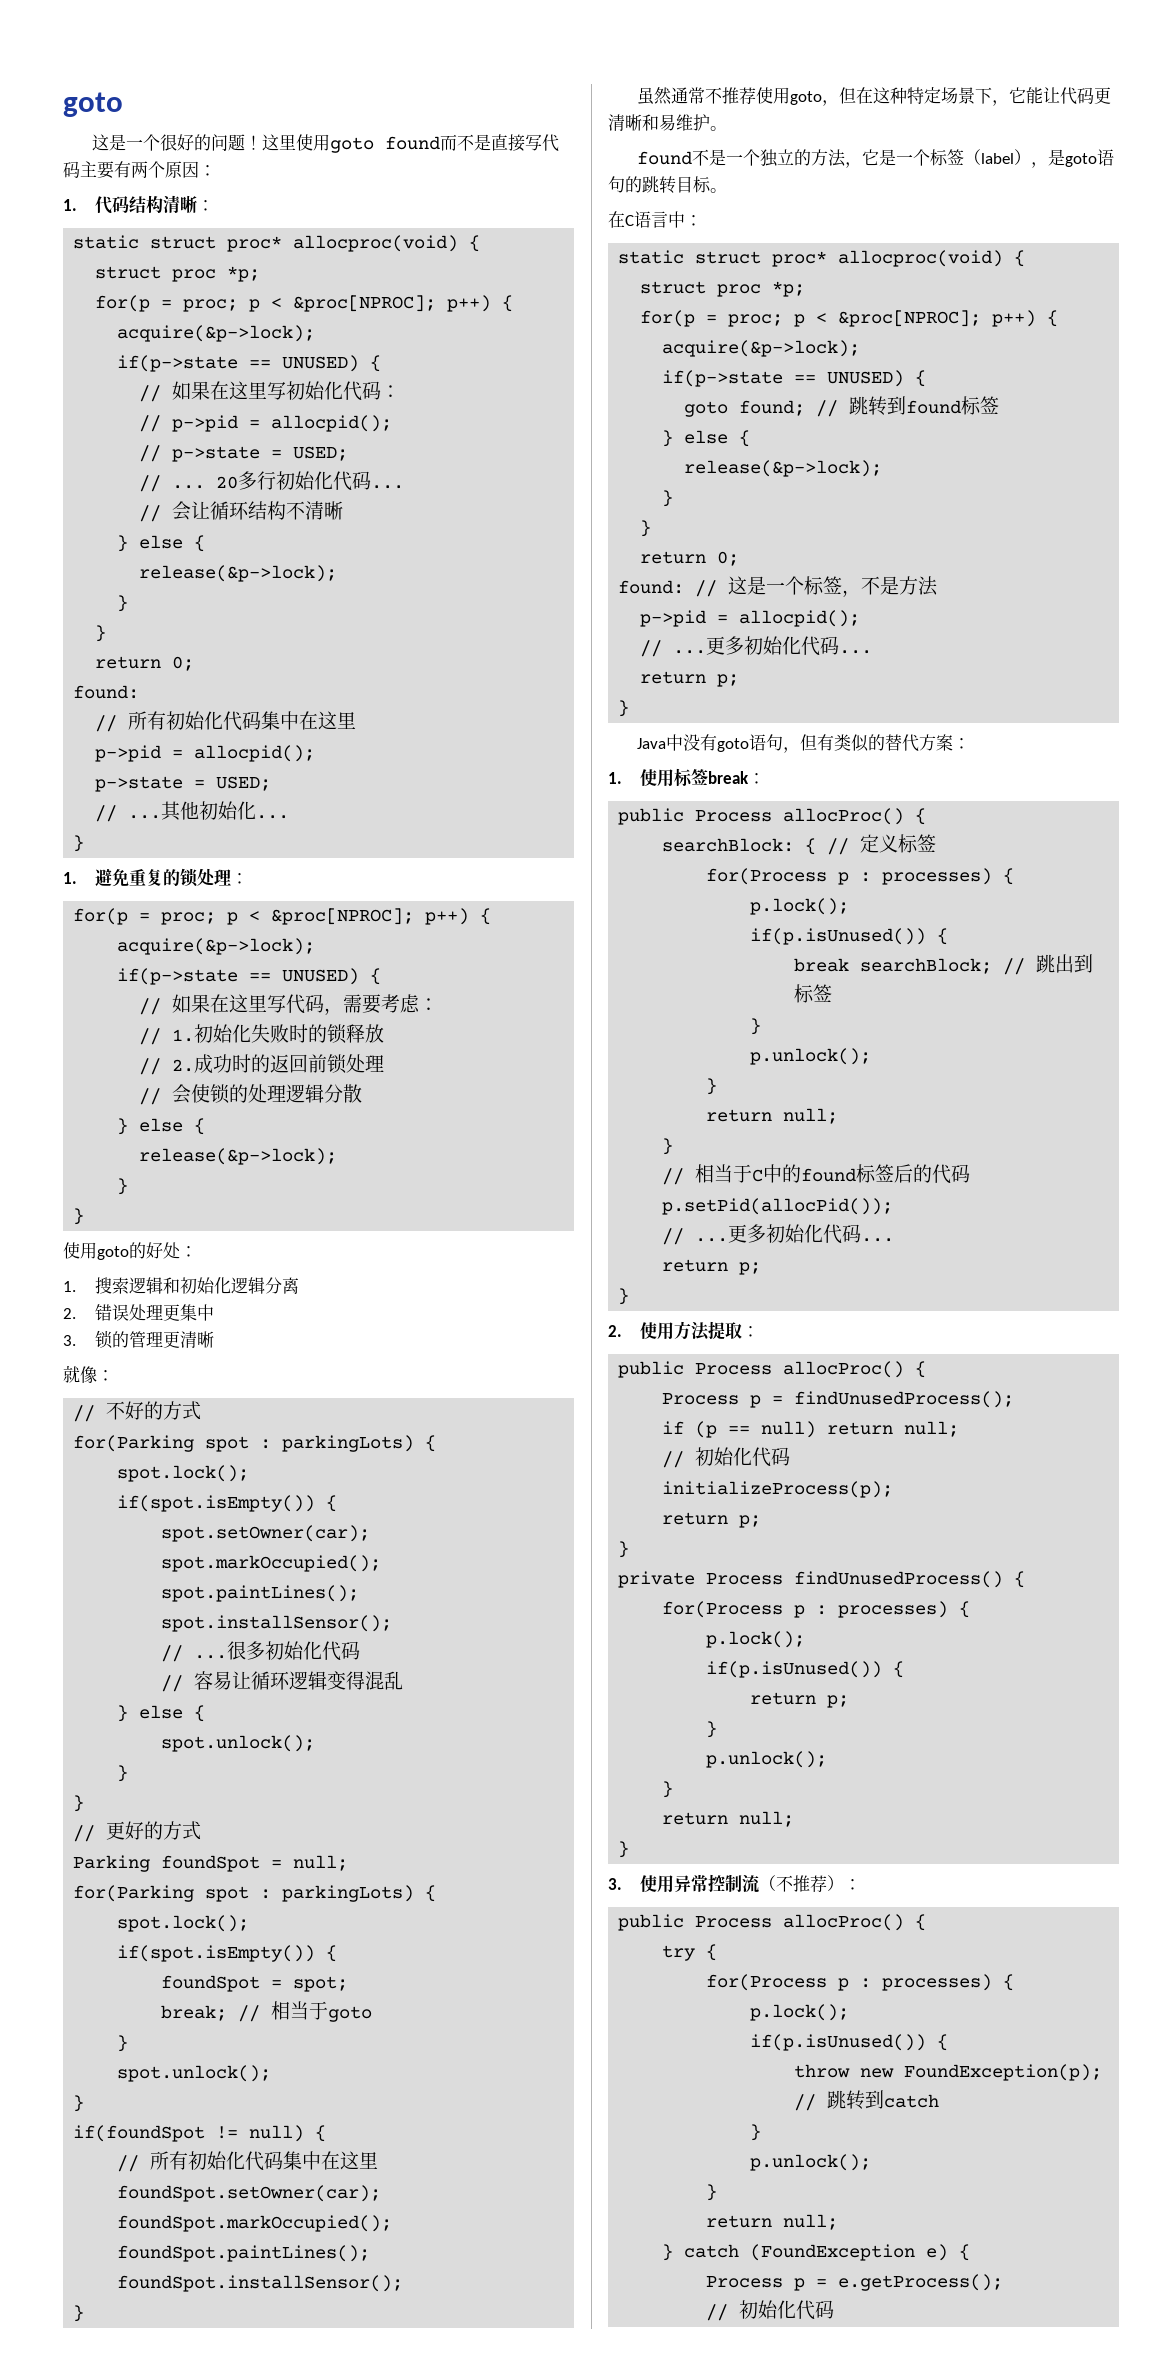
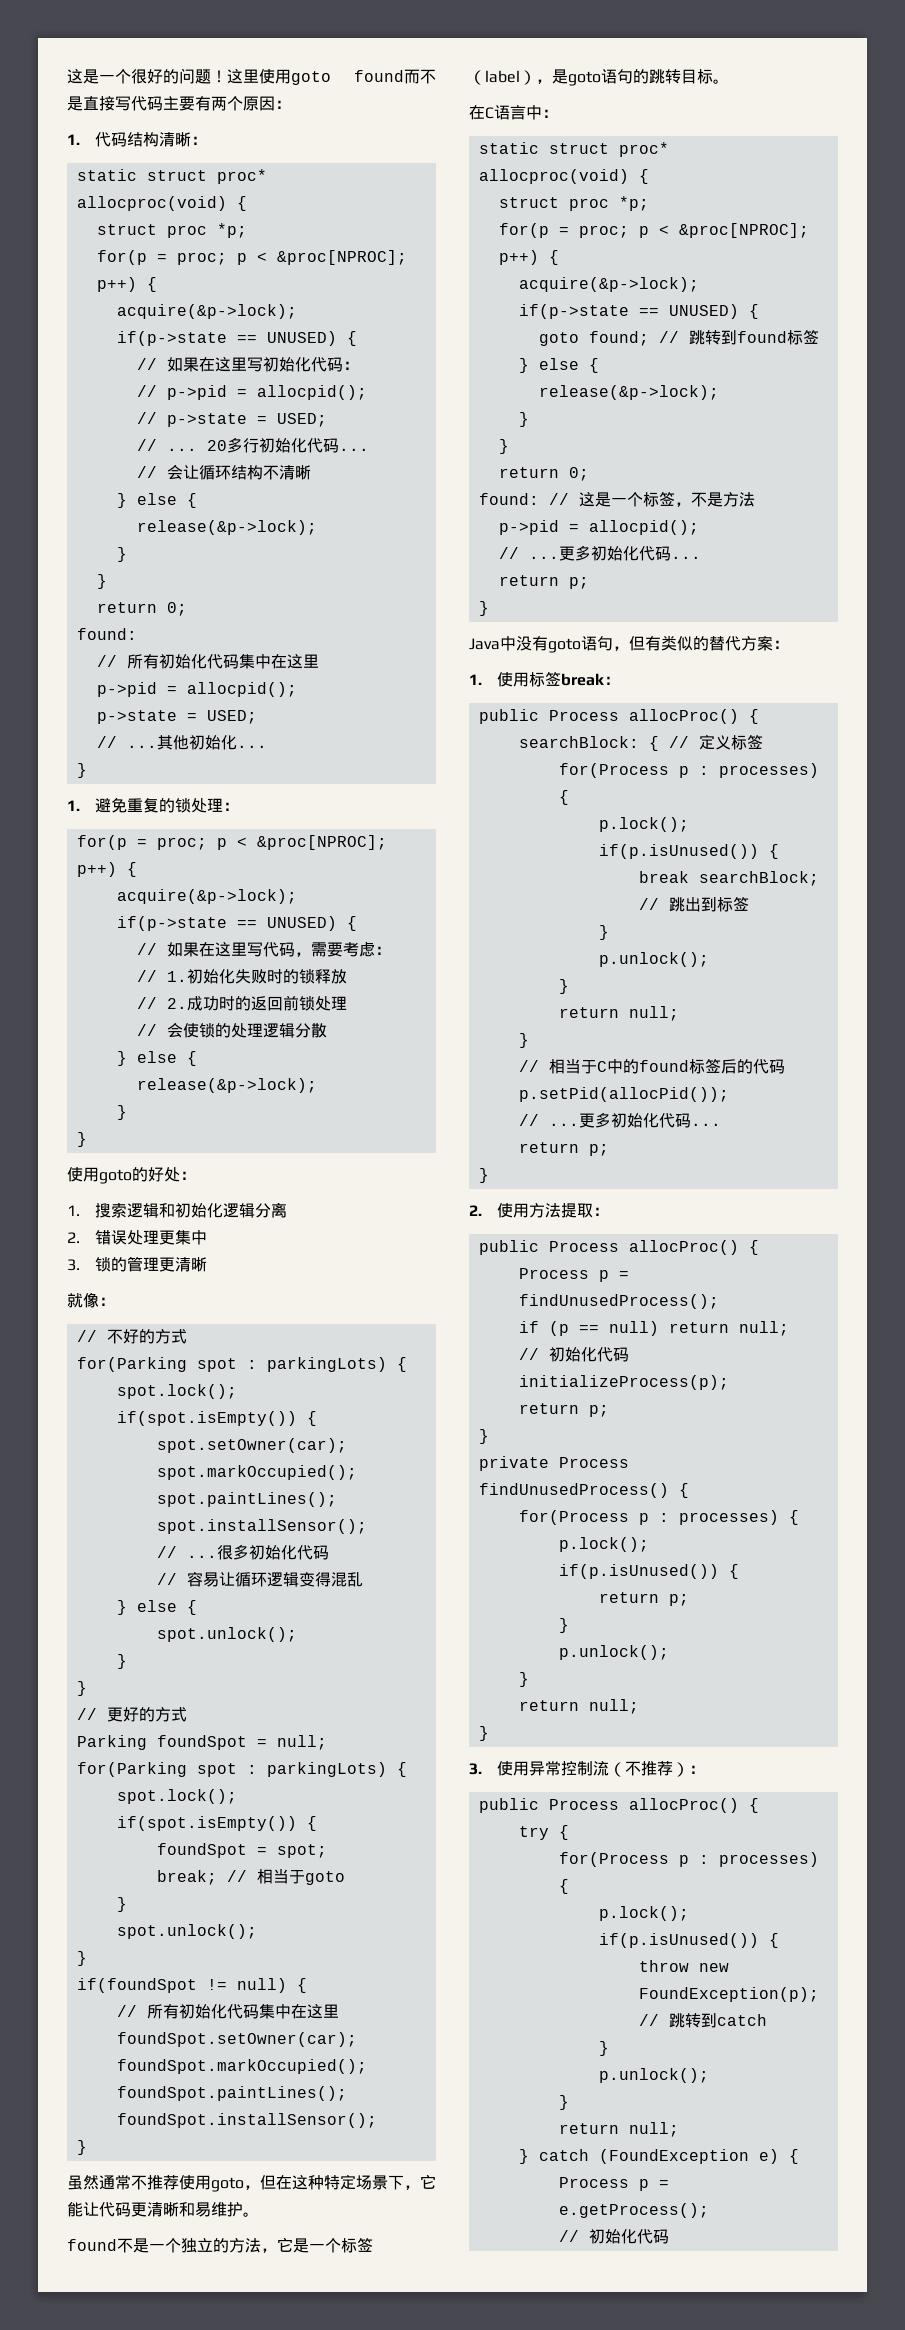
[63,92,123,117] goto // -> (67, 76) none

